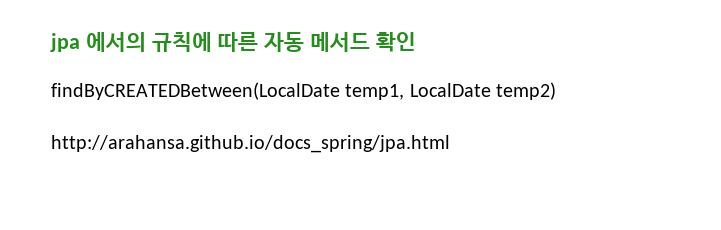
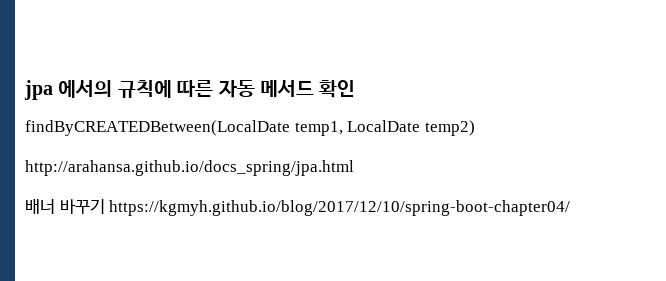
(450, 144) none -> [25,199,571,216] // 배너 바꾸기 https://kgmyh.github.io/blog/2017/12/10/spring-boot-chapter04/

